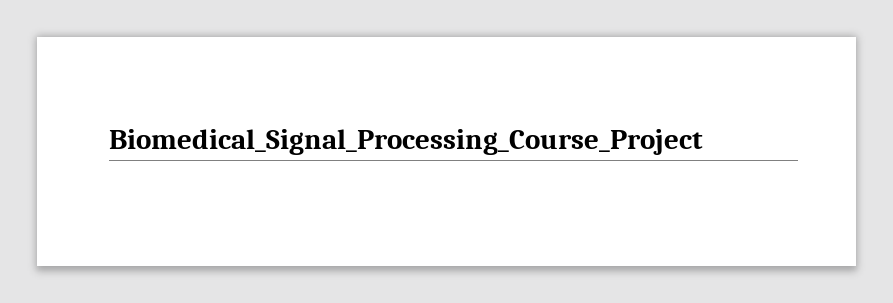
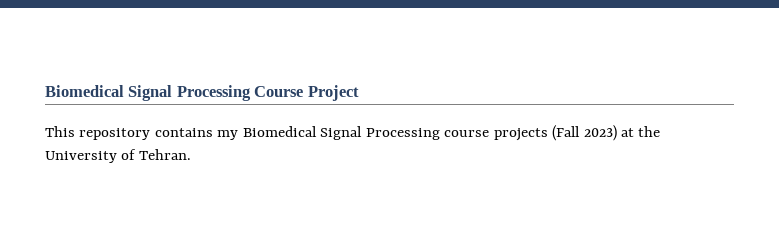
[109,129,703,155] Biomedical_Signal_Processing_Course_Project -> [45,85,359,101] [45,125,661,141] [45,149,191,163] Biomedical Signal Processing Course Project // This repository contains my Biomedical Signal Processing course projects (Fall 2023) at the University of Tehran.

